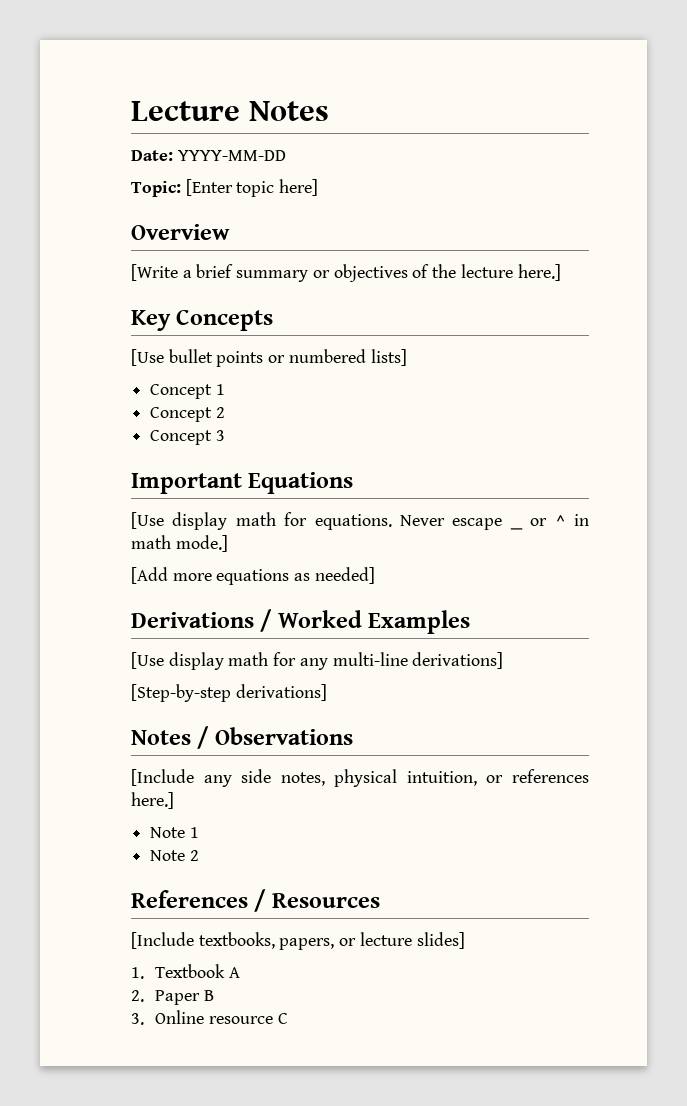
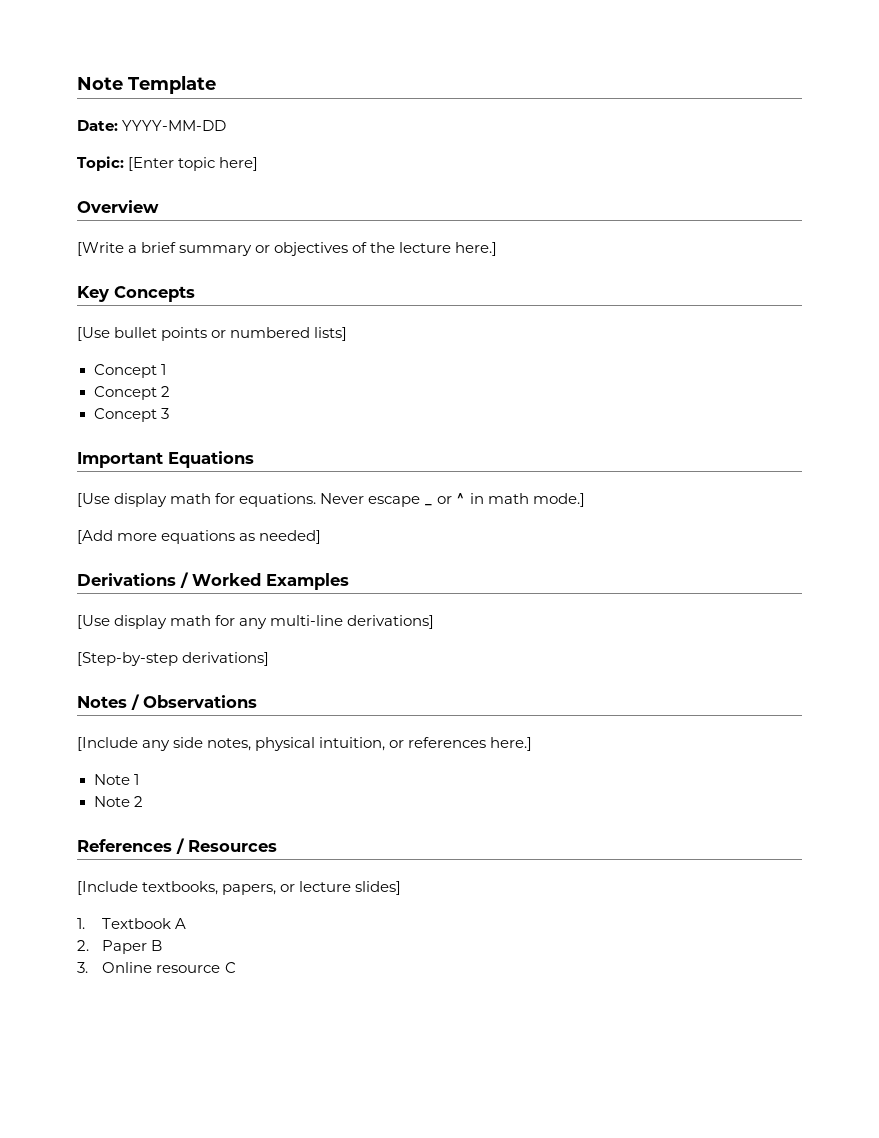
[131,101,329,121] Lecture Notes -> [77,76,216,94] Note Template

